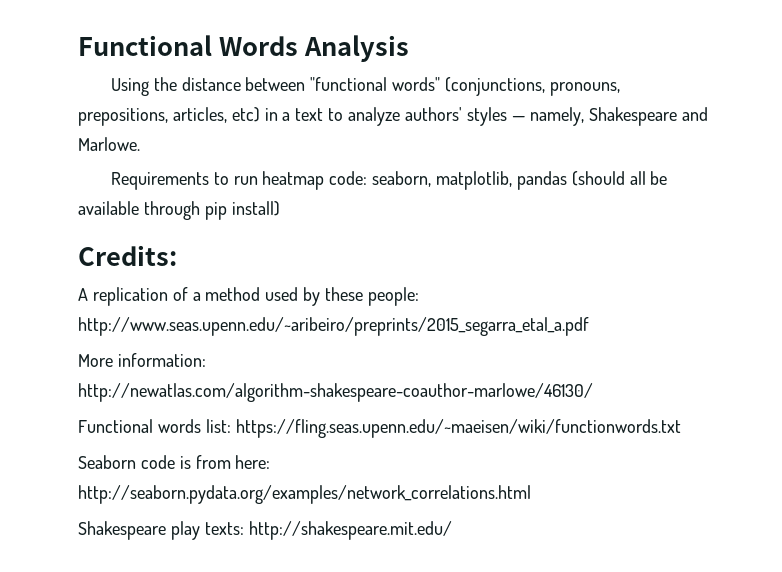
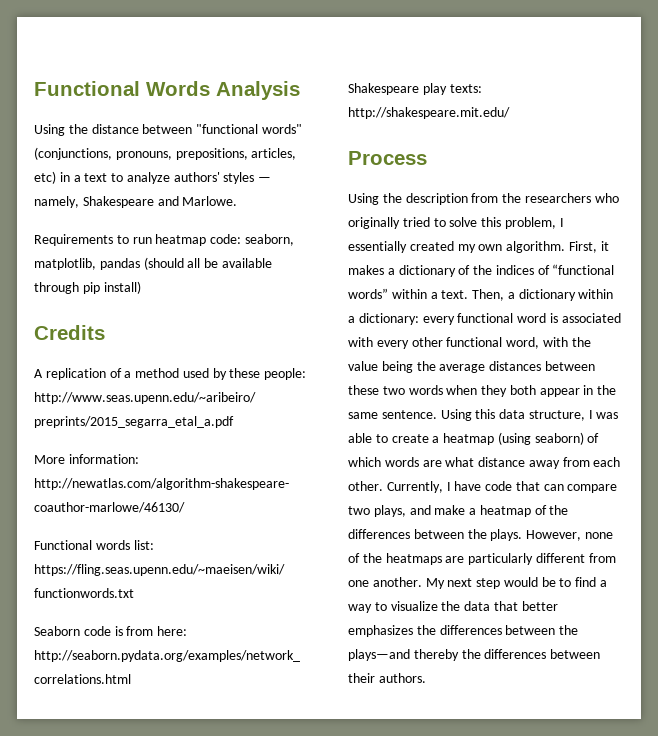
[78,245,177,266] Credits: -> [34,325,105,340] Credits
(452, 530) none -> [348,151,427,165] [348,193,619,205] [348,217,564,229] [348,241,609,253] [348,264,615,277] [348,288,614,301] [348,313,621,325] [348,337,591,349] [348,361,595,373] [348,385,617,397] [348,409,619,421] [348,432,600,445] [348,457,621,469] [348,481,618,493] [348,505,569,517] [348,529,613,541] [348,553,616,565] [348,577,608,589] [348,601,558,613] [348,625,579,637] [348,649,601,661] [348,673,426,683] // Process // Using the description from the researchers who originally tried to solve this problem, I essentially created my own algorithm. First, it makes a dictionary of the indices of “functional words” within a text. Then, a dictionary within a dictionary: every functional word is associated with every other functional word, with the value being the average distances between these two words when they both appear in the same sentence. Using this data structure, I was able to create a heatmap (using seaborn) of which words are what distance away from each other. Currently, I have code that can compare two plays, and make a heatmap of the differences between the plays. However, none of the heatmaps are particularly different from one another. My next step would be to find a way to visualize the data that better emphasizes the differences between the plays—and thereby the differences between their authors.

